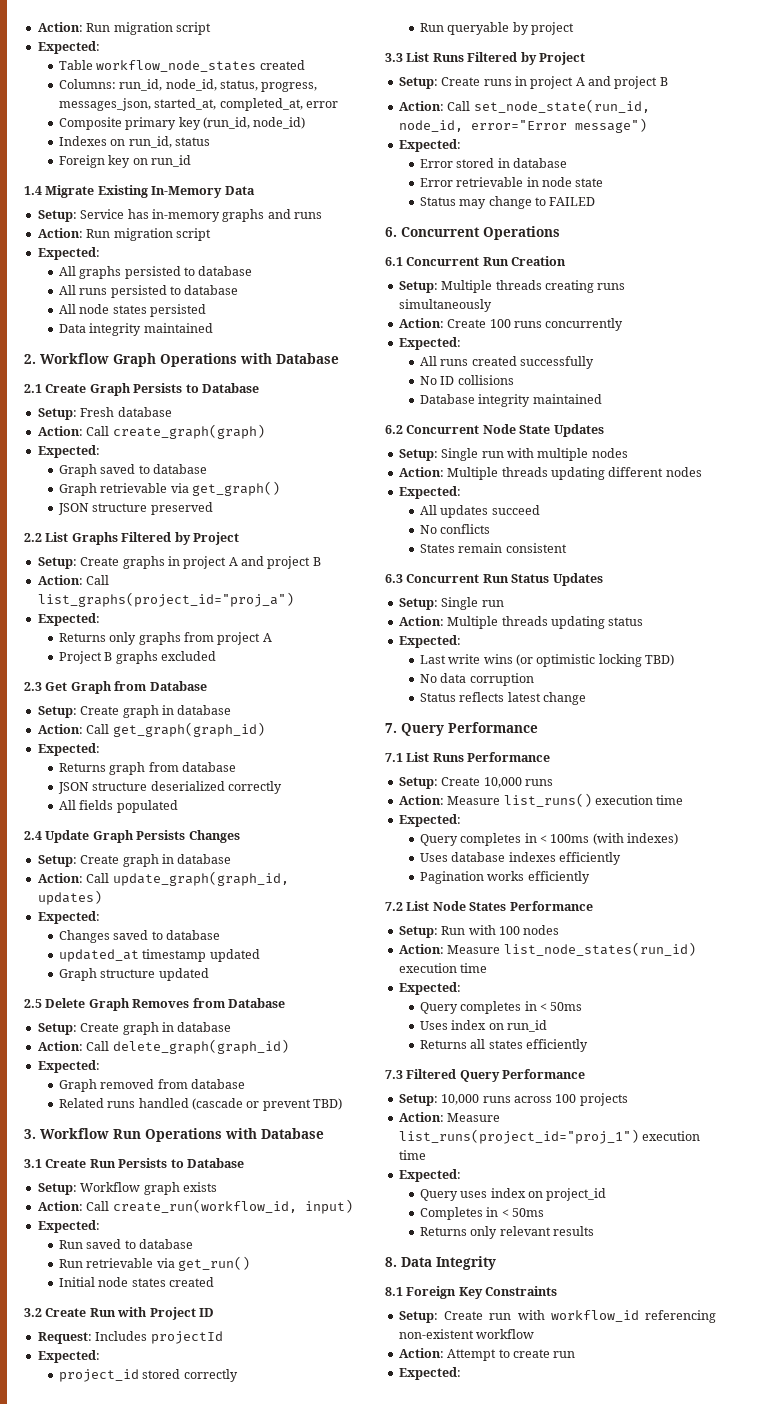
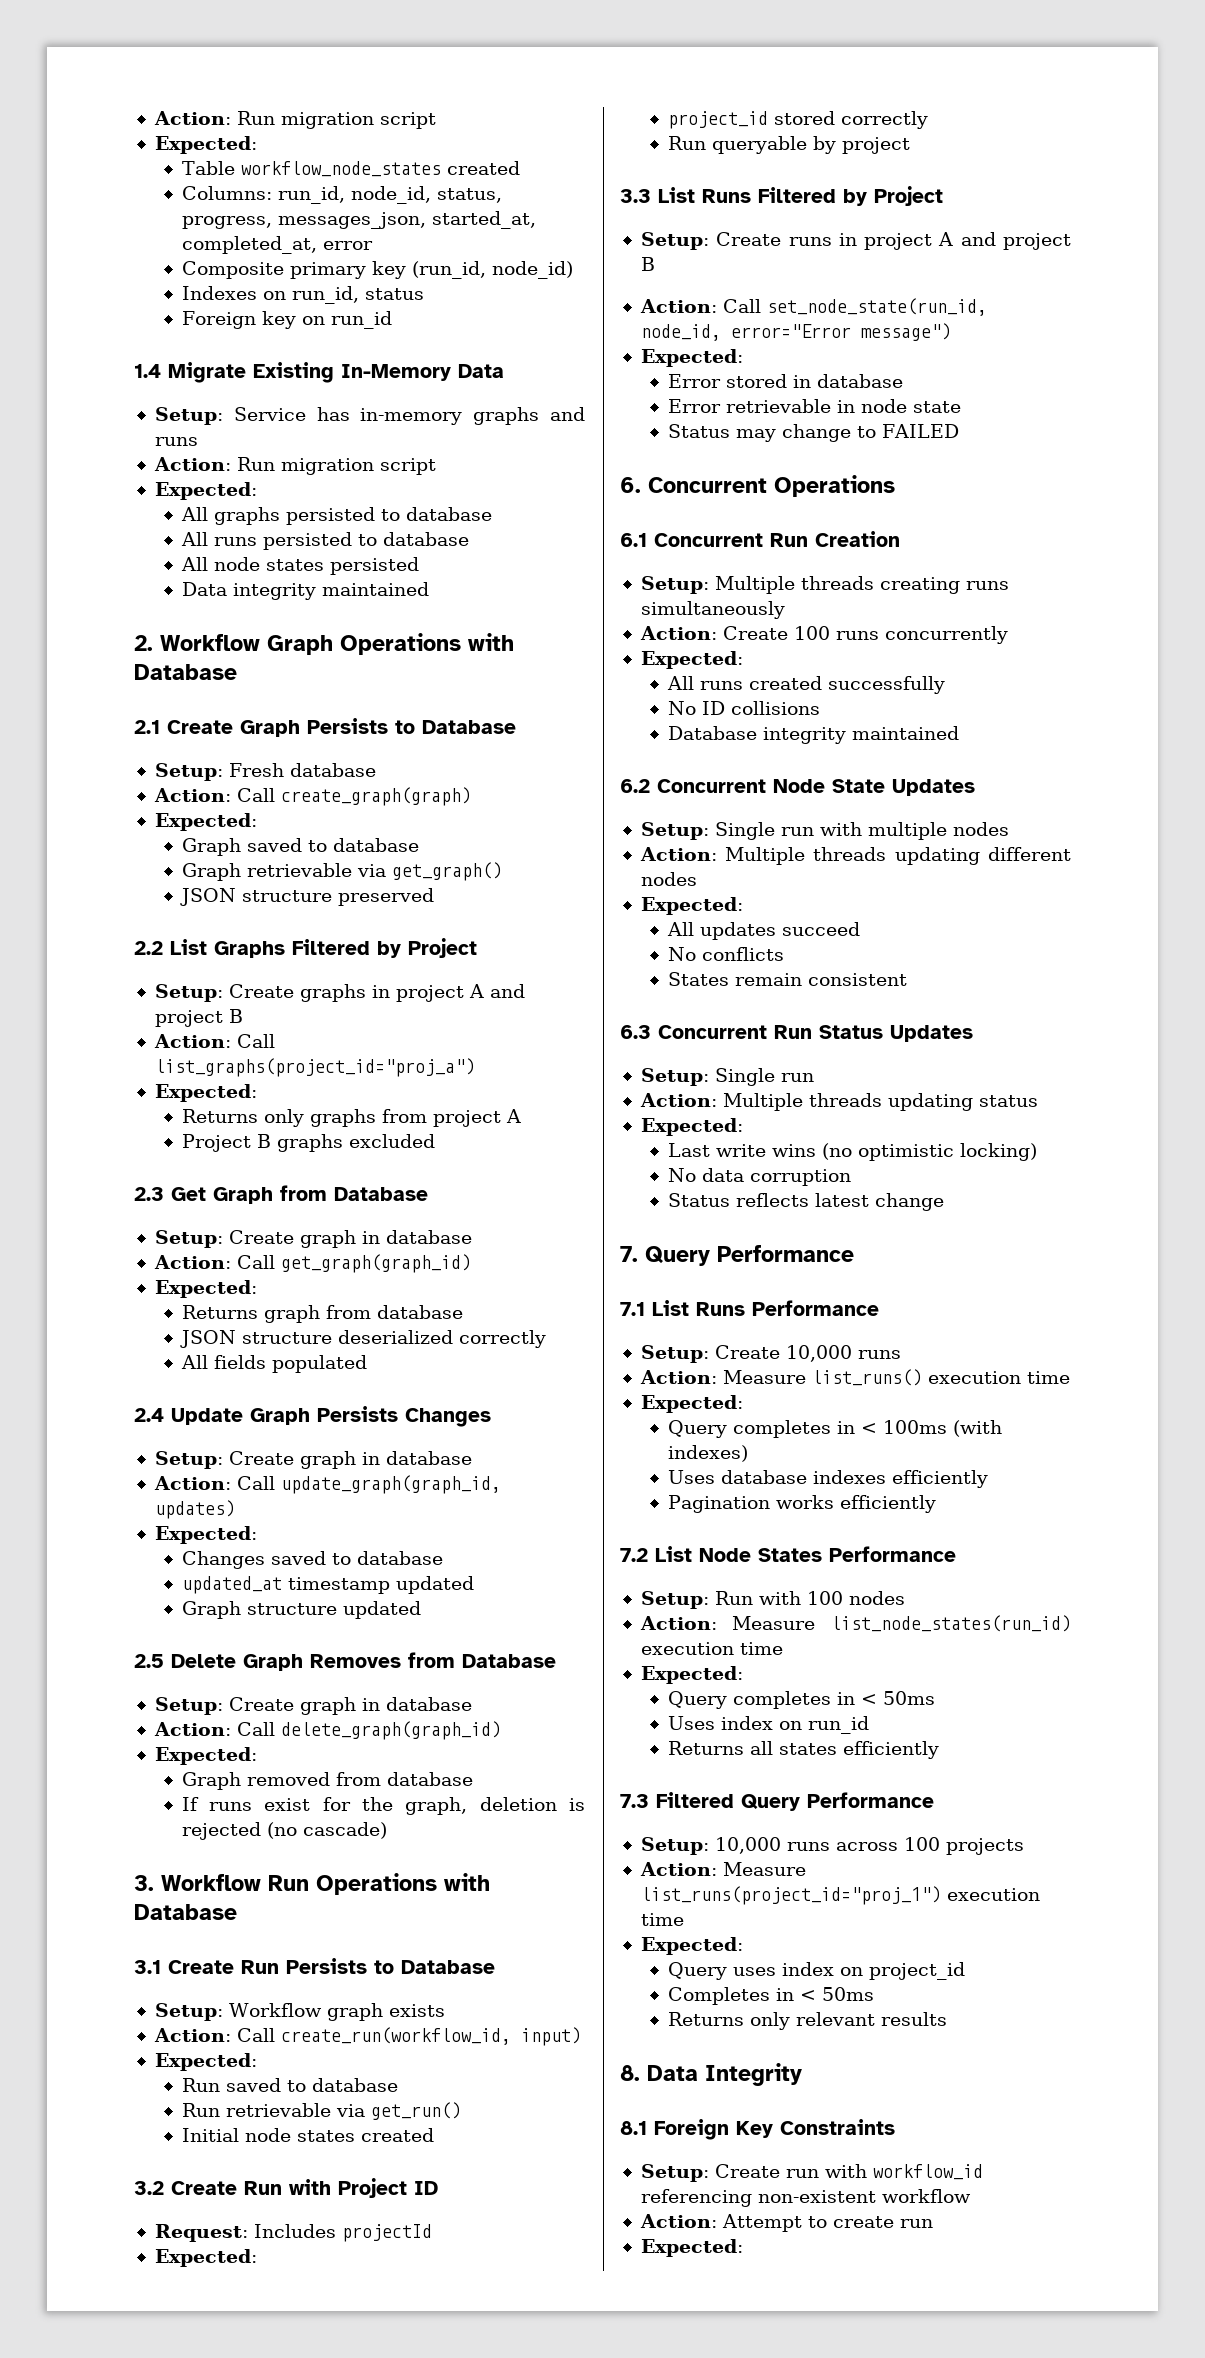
[58,1098,343,1111] Related runs handled (cascade or prevent TBD) -> [181,1797,585,1815] [181,1822,387,1840] If runs exist for the graph, deletion is rejected (no cascade)
[516,654,675,667] (or optimistic locking TBD) -> [821,1143,1037,1161] (no optimistic locking)

